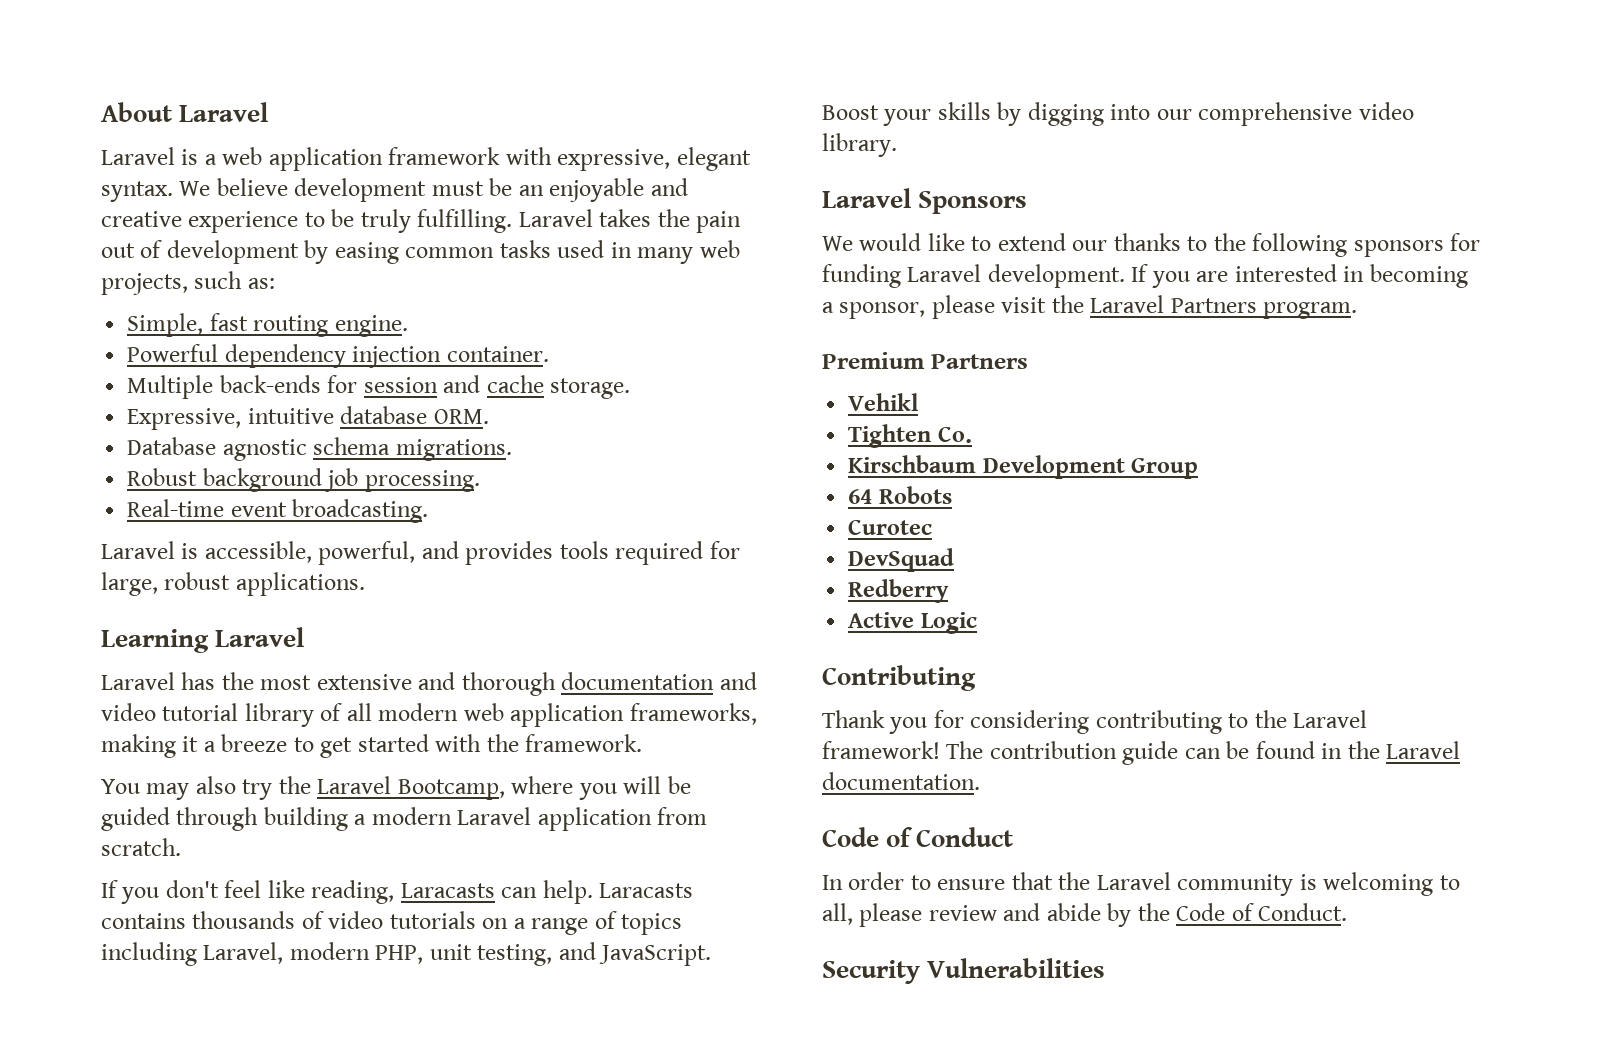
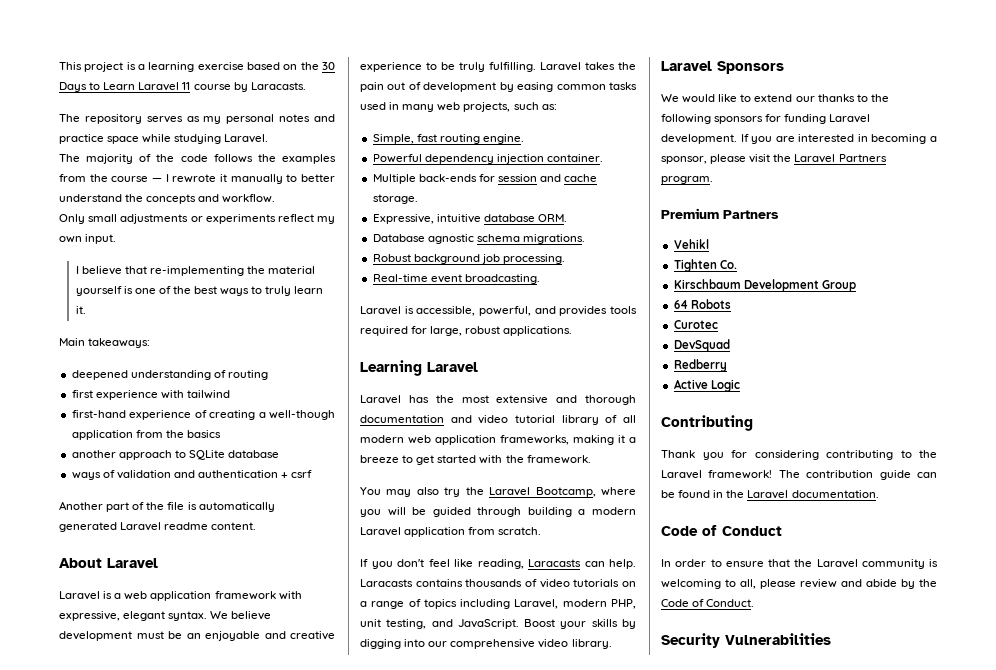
(101, 112) none -> [59,62,335,72] [59,82,306,92] [59,114,335,124] [59,134,269,144] [59,154,336,164] [59,174,335,184] [59,194,276,204] [59,214,335,224] [59,234,117,244] [75,266,316,276] [75,286,324,296] [75,306,86,314] [59,338,151,348] [71,370,268,380] [71,390,230,400] [71,410,335,420] [71,430,221,440] [71,450,280,460] [71,470,313,480] [59,501,275,512] [59,522,257,532] This project is a learning exercise based on the 30 Days to Learn Laravel 11 course by Laracasts. // The repository serves as my personal notes and practice space while studying Laravel. // The majority of the code follows the examples from the course — I rewrote it manually to better understand the concepts and workflow. // Only small adjustments or experiments reflect my own input. // I believe that re-implementing the material yourself is one of the best ways to truly learn it. // Main takeaways: // deepened understanding of routing // first experience with tailwind // first-hand experience of creating a well-though application from the basics // another approach to SQLite database // ways of validation and authentication + csrf // Another part of the file is automatically generated Laravel readme content. //

